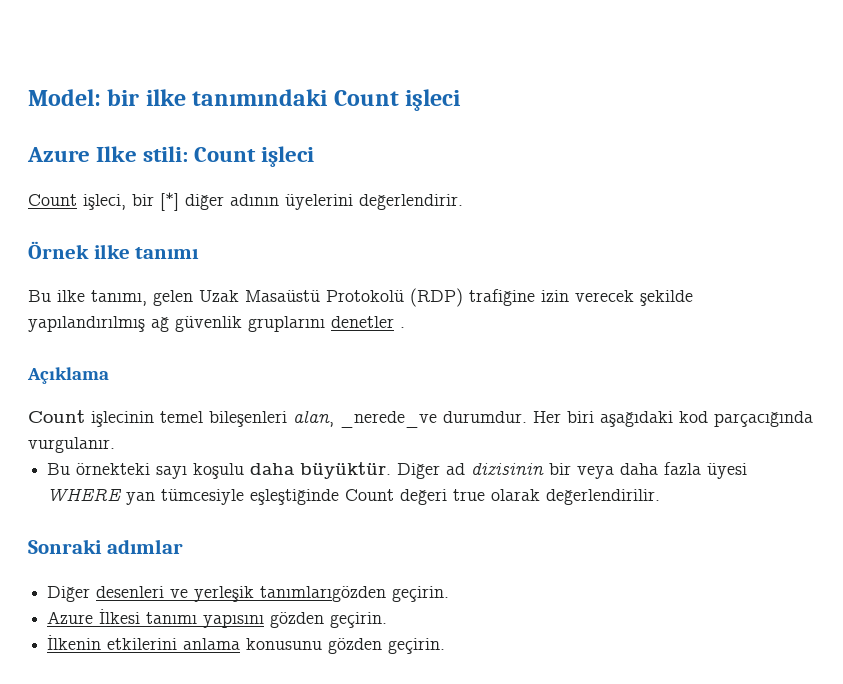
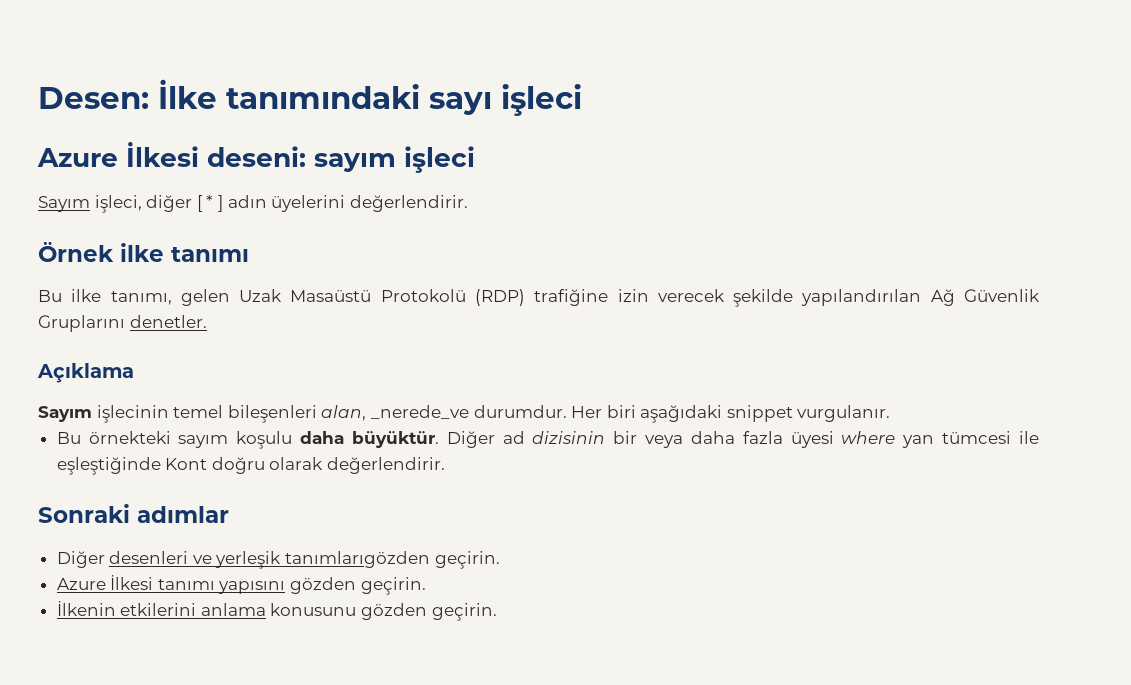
[28,89,462,111] [27,146,315,167] [28,192,279,211] Model: bir ilke tanımındaki Count işleci // Azure Ilke stili: Count işleci // Count işleci, bir [*] diğer adının -> [38,79,582,116] [37,142,475,173] [38,195,267,213] Desen: İlke tanımındaki sayı işleci // Azure İlkesi deseni: sayım işleci // Sayım işleci, diğer [ * ] adın
[28,316,405,332] yapılandırılmış ağ güvenlik gruplarını denetler . -> [801,289,1041,306] [38,315,207,332] yapılandırılan Ağ Güvenlik Gruplarını denetler.
[28,410,85,423] Count -> [38,406,92,422] Sayım
[679,411,813,427] kod parçacığında -> [726,405,793,422] snippet
[156,466,188,479] sayı -> [178,435,229,448] sayım
[47,488,661,505] WHERE yan tümcesiyle eşleştiğinde Count değeri true olarak değerlendirilir. -> [841,431,1039,448] [56,457,446,475] where yan tümcesi ile eşleştiğinde Kont doğru olarak değerlendirir.

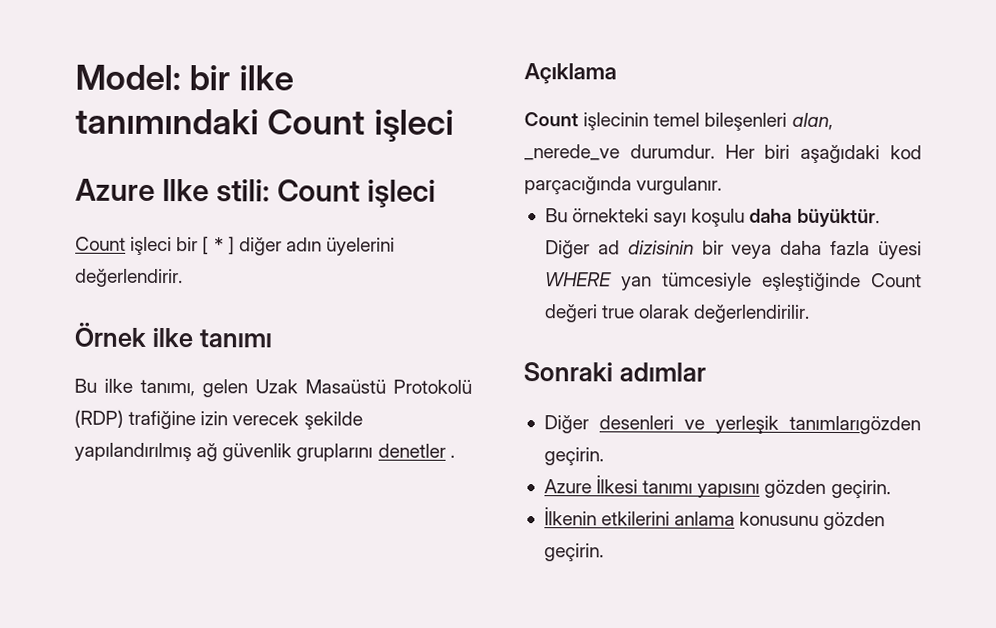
[38,79,582,116] [37,142,475,173] [38,195,193,213] Desen: İlke tanımındaki sayı işleci // Azure İlkesi deseni: sayım işleci // Sayım işleci, diğer -> [75,64,294,91] [75,108,454,142] [75,178,436,208] [75,236,199,256] Model: bir ilke tanımındaki Count işleci // Azure Ilke stili: Count işleci // Count işleci bir
(223, 203) none -> [238,237,282,256] diğer
[801,289,1041,306] [38,315,207,332] yapılandırılan Ağ Güvenlik Gruplarını denetler. -> [74,442,455,462] yapılandırılmış ağ güvenlik gruplarını denetler .
[38,406,92,422] Sayım -> [524,112,579,127] Count
[726,405,793,422] snippet -> [890,145,922,160] [524,176,632,195] kod parçacığında
[178,435,229,448] sayım -> [653,212,688,227] sayı
[841,431,1039,448] [56,457,446,475] where yan tümcesi ile eşleştiğinde Kont doğru olarak değerlendirir. -> [544,272,922,292] [543,304,811,323] WHERE yan tümcesiyle eşleştiğinde Count değeri true olarak değerlendirilir.

